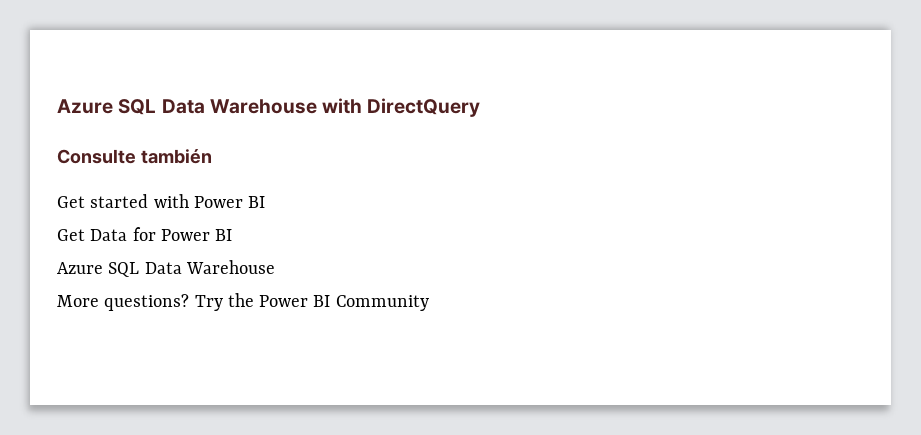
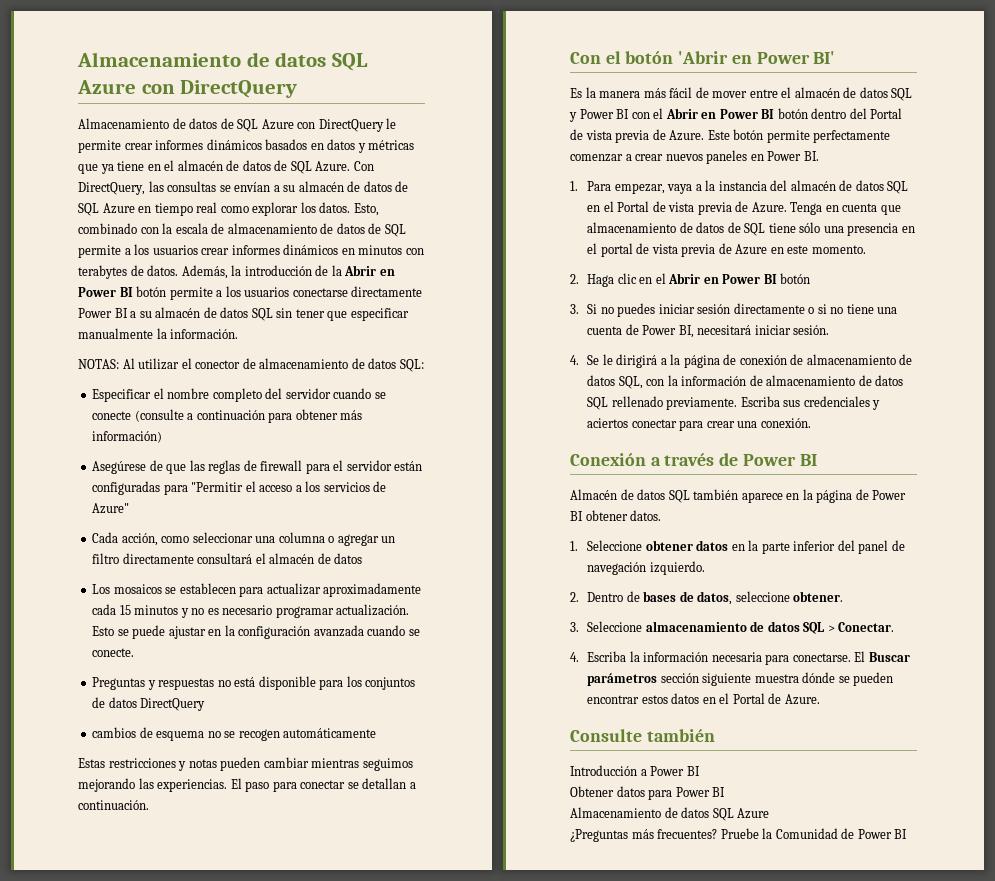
[57,98,481,117] Azure SQL Data Warehouse with DirectQuery -> [77,52,368,71] [77,80,298,98] [78,118,397,132] [78,139,415,153] [78,160,374,174] [78,181,409,195] [78,202,379,216] [78,223,406,237] [78,244,424,258] [78,265,395,279] [78,286,423,300] [78,307,409,321] [78,328,239,339] [78,358,424,372] [92,388,386,402] [92,409,363,423] [92,431,163,443] [92,460,423,474] [92,481,387,495] [92,503,130,514] [92,532,396,546] [92,553,363,564] [92,583,422,597] [92,604,410,618] [92,625,420,639] [92,648,135,657] [92,676,416,690] [92,697,206,711] [92,727,377,741] [78,757,413,771] [78,778,416,792] [78,800,149,810] [570,51,836,64] [570,87,913,101] [569,108,903,122] [570,129,891,143] [570,150,819,164] [570,180,909,194] [587,201,901,215] [587,222,915,236] [587,243,866,257] [570,273,811,287] [570,303,898,317] [587,324,830,338] [570,354,913,368] [587,375,904,389] [587,396,881,410] [587,418,811,431] [570,453,817,466] [570,489,907,503] [570,510,662,521] [570,540,905,554] [587,561,705,575] [570,591,844,605] [570,621,895,634] [570,651,910,665] [587,672,894,686] [587,693,820,705] Almacenamiento de datos SQL Azure con DirectQuery // Almacenamiento de datos de SQL Azure con DirectQuery le permite crear informes dinámicos basados en datos y métricas que ya tiene en el almacén de datos de SQL Azure. Con DirectQuery, las consultas se envían a su almacén de datos de SQL Azure en tiempo real como explorar los datos. Esto, combinado con la escala de almacenamiento de datos de SQL permite a los usuarios crear informes dinámicos en minutos con terabytes de datos. Además, la introducción de la Abrir en Power BI botón permite a los usuarios conectarse directamente Power BI a su almacén de datos SQL sin tener que especificar manualmente la información. // NOTAS: Al utilizar el conector de almacenamiento de datos SQL: // Especificar el nombre completo del servidor cuando se conecte (consulte a continuación para obtener más información) // Asegúrese de que las reglas de firewall para el servidor están configuradas para "Permitir el acceso a los servicios de Azure" // Cada acción, como seleccionar una columna o agregar un filtro directamente consultará el almacén de datos // Los mosaicos se establecen para actualizar aproximadamente cada 15 minutos y no es necesario programar actualización. Esto se puede ajustar en la configuración avanzada cuando se conecte. // Preguntas y respuestas no está disponible para los conjuntos de datos DirectQuery // cambios de esquema no se recogen automáticamente // Estas restricciones y notas pueden cambiar mientras seguimos mejorando las experiencias. El paso para conectar se detallan a continuación. // Con el botón 'Abrir en Power BI' // Es la manera más fácil de mover entre el almacén de datos SQL y Power BI con el Abrir en Power BI botón dentro del Portal de vista previa de Azure. Este botón permite perfectamente comenzar a crear nuevos paneles en Power BI. // 1. Para empezar, vaya a la instancia del almacén de datos SQL en el Portal de vista previa de Azure. Tenga en cuenta que almacenamiento de datos de SQL tiene sólo una presencia en el portal de vista previa de Azure en este momento. // 2. Haga clic en el Abrir en Power BI botón // 3. Si no puedes iniciar sesión directamente o si no tiene una cuenta de Power BI, necesitará iniciar sesión. // 4. Se le dirigirá a la página de conexión de almacenamiento de datos SQL, con la información de almacenamiento de datos SQL rellenado previamente. Escriba sus credenciales y aciertos conectar para crear una conexión. // Conexión a través de Power BI // Almacén de datos SQL también aparece en la página de Power BI obtener datos. // 1. Seleccione obtener datos en la parte inferior del panel de navegación izquierdo. // 2. Dentro de bases de datos, seleccione obtener. // 3. Seleccione almacenamiento de datos SQL > Conectar. // 4. Escriba la información necesaria para conectarse. El Buscar parámetros sección siguiente muestra dónde se pueden encontrar estos datos en el Portal de Azure.
[57,194,266,208] [57,227,233,241] [57,260,275,277] [57,293,429,311] Get started with Power BI // Get Data for Power BI // Azure SQL Data Warehouse // More questions? Try the Power BI Community -> [570,765,700,776] [570,786,726,800] [570,807,770,821] [570,828,908,842] Introducción a Power BI // Obtener datos para Power BI // Almacenamiento de datos SQL Azure // ¿Preguntas más frecuentes? Pruebe la Comunidad de Power BI

